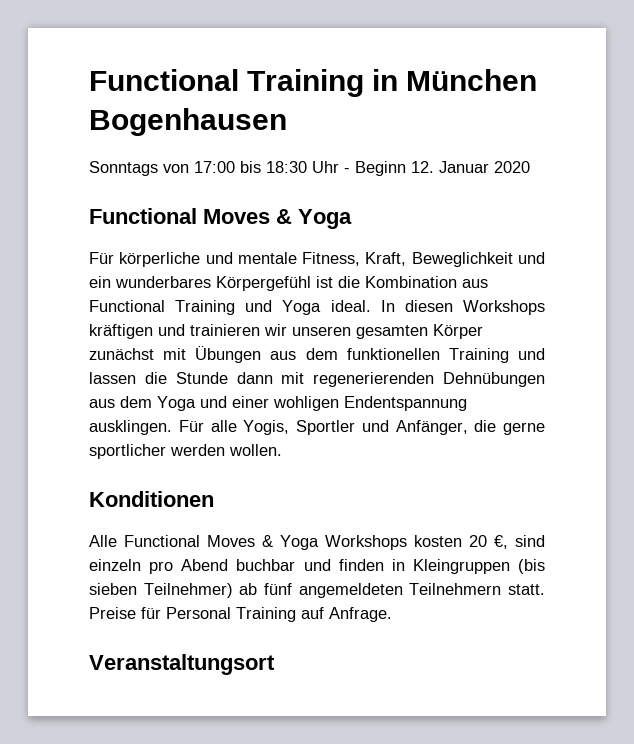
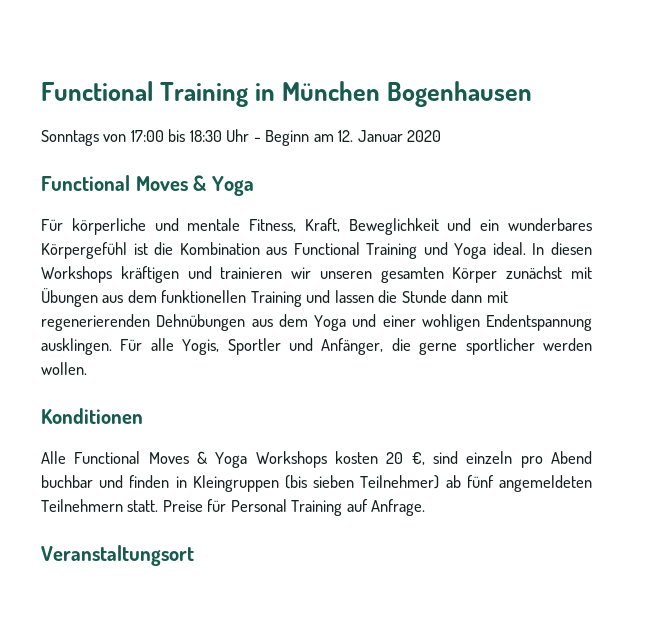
(406, 168) none -> [313,134,334,142] am

